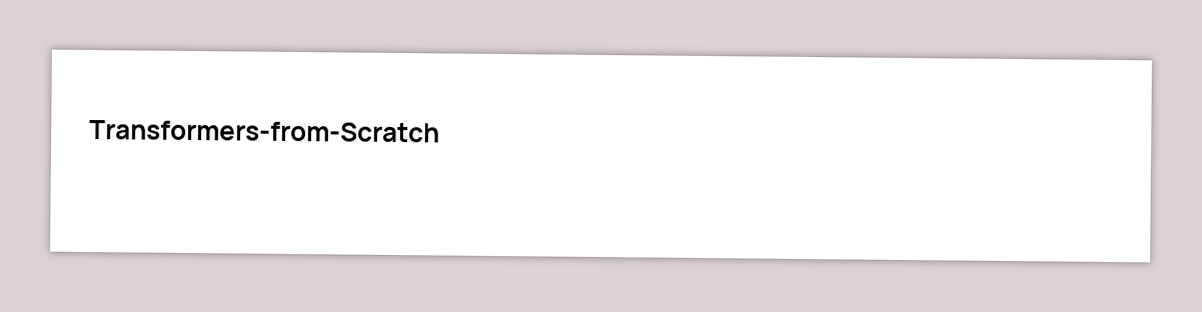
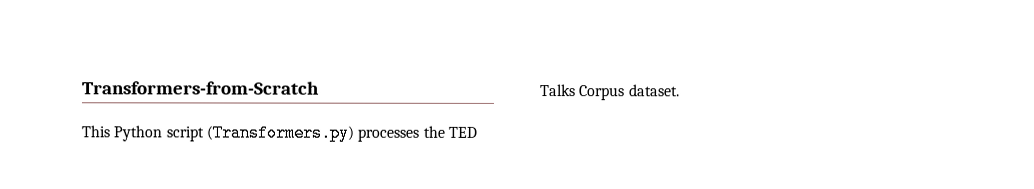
(440, 131) none -> [81,124,477,142] [539,84,680,101] // This Python script (Transformers.py) processes the TED Talks Corpus dataset.

